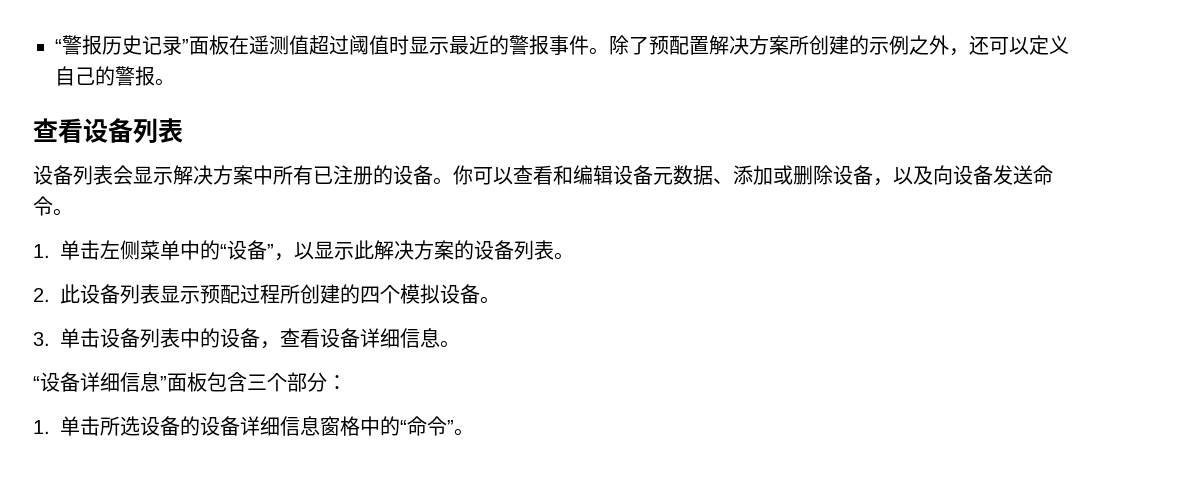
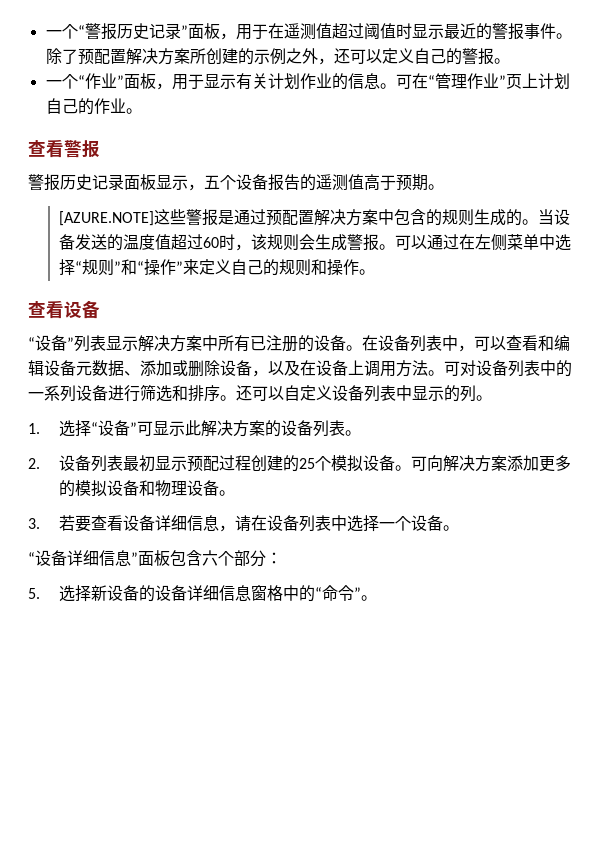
(55, 46) none -> [45,24,78,39] 一个
(229, 45) none -> [219,24,268,40] ，用于
[33,118,183,144] [33,165,133,185] // 查看设备列表 // 设备列表会 -> [45,73,570,90] [45,98,142,115] [28,139,100,158] [28,174,444,191] [58,209,570,226] [58,234,571,251] [58,259,375,276] [28,300,100,319] [28,335,106,352] // 一个“作业”面板，用于显示有关计划作业的信息。可在“管理作业”页上计划自己的作业。 // 查看警报 // 警报历史记录面板显示，五个设备报告的遥测值高于预期。 // [AZURE.NOTE]这些警报是通过预配置解决方案中包含的规则生成的。当设备发送的温度值超过60时，该规则会生成警报。可以通过在左侧菜单中选择“规则”和“操作”来定义自己的规则和操作。 // 查看设备 // “设备”列表
[453,165,473,185] 你 -> [362,335,474,352] 在设备列表中，
[933,165,1053,185] [33,196,73,216] [33,240,314,261] 向设备发送命令。 // 1.单击左侧菜单中的“设备”，以 -> [300,360,572,377] [28,384,492,402] [28,420,153,437] 在设备上调用方法。可对设备列表中的一系列设备进行筛选和排序。还可以自定义设备列表中显示的列。 // 1.选择“设备”可
[60,284,160,304] 此设备列表 -> [58,455,155,472] 设备列表最初
[280,284,380,304] 所创建的四 -> [250,455,315,472] 创建的25
[33,328,440,349] // 3.单击设备列表中的设备，查看设备详细信息 -> [410,455,571,472] [58,480,235,497] [28,515,443,532] 可向解决方案添加更多的模拟设备和物理设备。 // 3.若要查看设备详细信息，请在设备列表中选择一个设备
[247,374,267,390] 三 -> [202,550,218,566] 六
[33,416,140,436] 1.单击所选 -> [28,585,107,602] 5.选择新

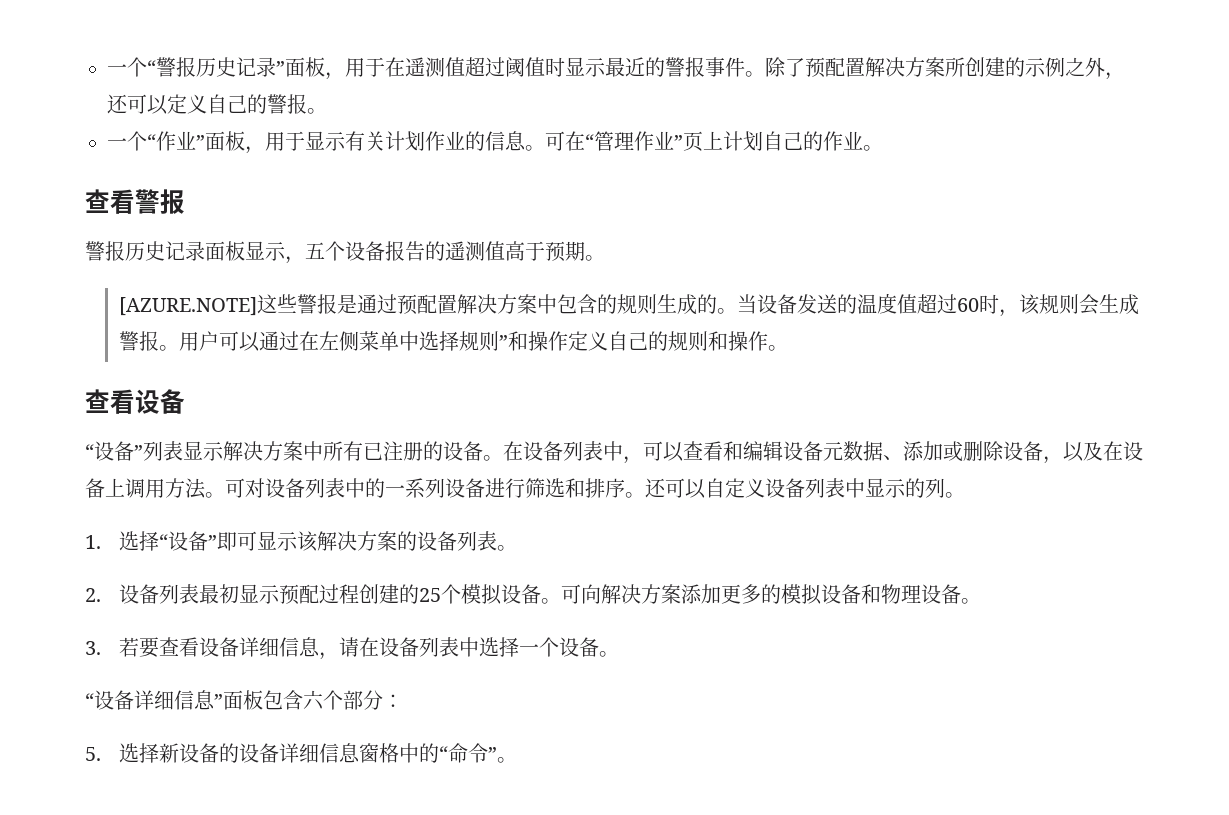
(395, 247) none -> [179,331,220,351] 用户
[74,261,82,273] “ -> (460, 341) none
[136,259,199,276] “操作”来 -> [528,331,569,351] 操作
[136,420,201,436] 可显示此 -> [217,531,319,552] 即可显示该

